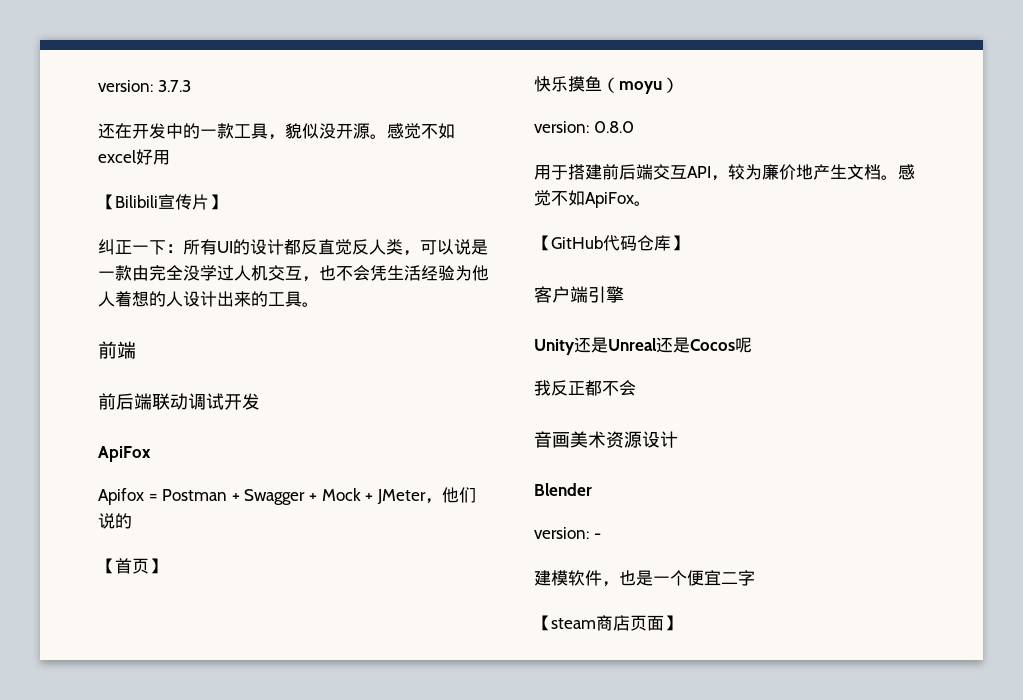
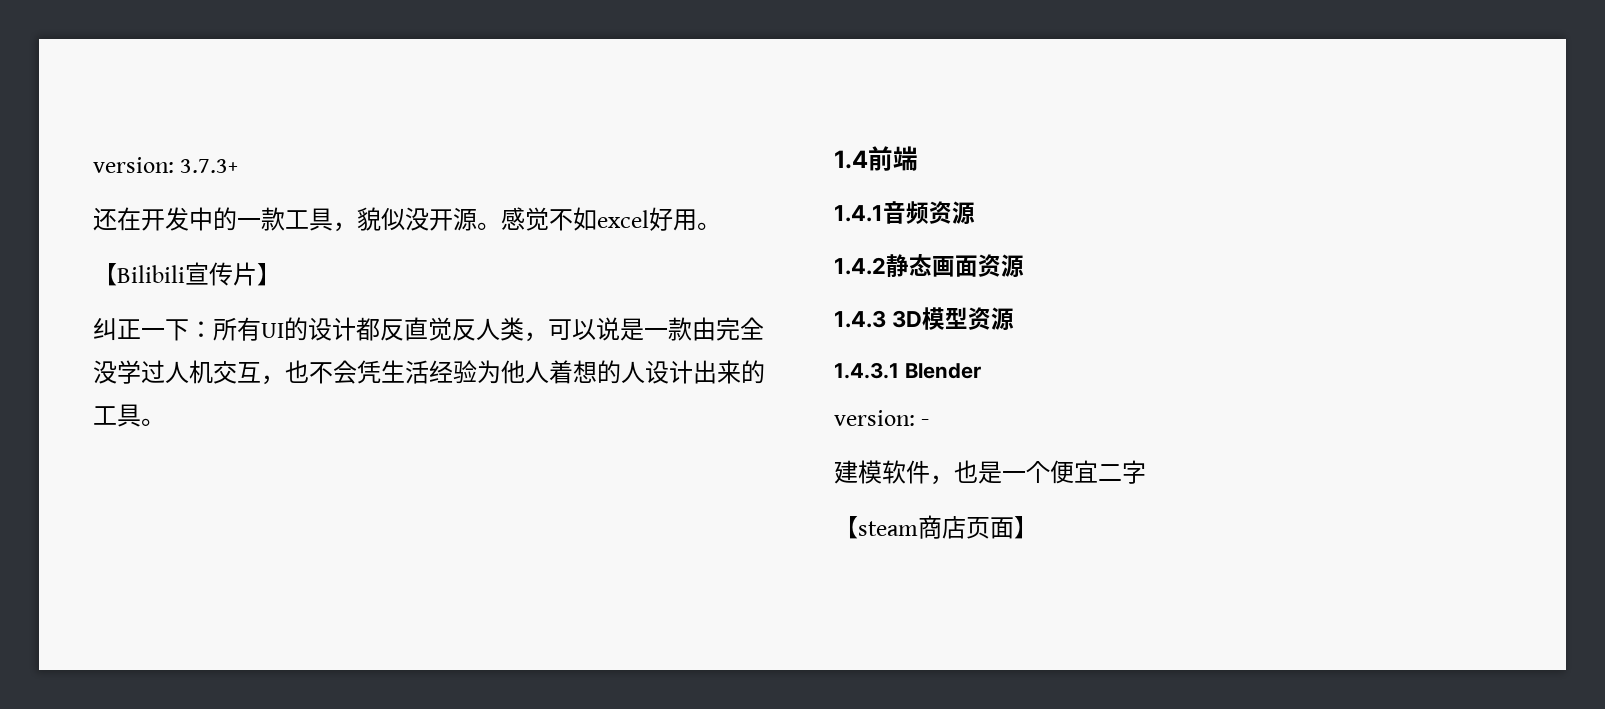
[98,80,191,92] version: 3.7.3 -> [93,157,239,173] version: 3.7.3+
(170, 157) none -> [697,222,721,230] 。
(319, 304) none -> [834,150,868,169] 1.4
[98,393,260,410] [98,446,151,462] [98,487,476,505] [98,513,132,529] [98,558,166,574] [534,76,679,94] [534,121,634,133] [534,164,915,181] [534,190,651,208] [534,235,688,251] [534,286,624,303] [534,337,752,355] [534,380,636,396] [534,431,678,448] 前后端联动调试开发 // ApiFox // Apifox = Postman + Swagger + Mock + JMeter，他们说的 // 【首页】 // 快乐摸鱼（moyu） // version: 0.8.0 // 用于搭建前后端交互API，较为廉价地产生文档。感觉不如ApiFox。 // 【GitHub代码仓库】 // 客户端引擎 // Unity还是Unreal还是Cocos呢 // 我反正都不会 // 音画美术资源设计 // -> [834,201,975,225] [834,254,1024,278] [834,307,1015,331] [834,362,899,379] 1.4.1音频资源 // 1.4.2静态画面资源 // 1.4.3 3D模型资源 // 1.4.3.1

